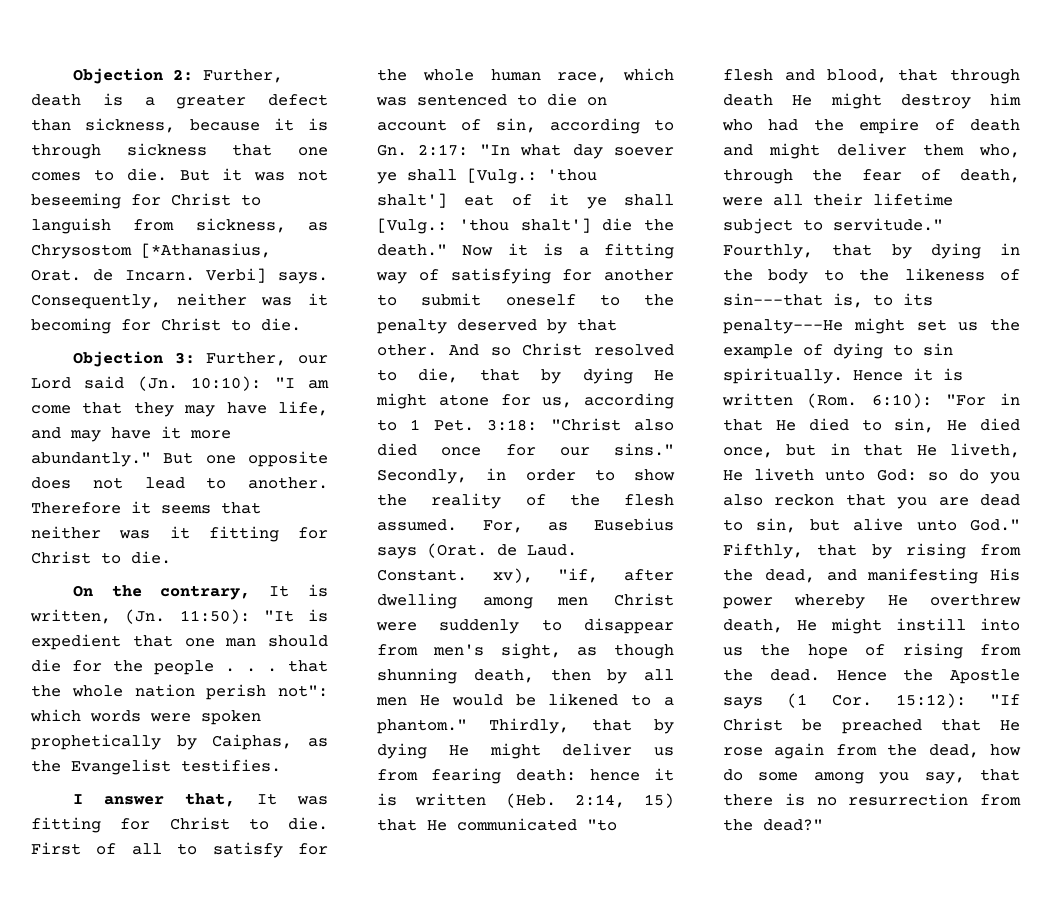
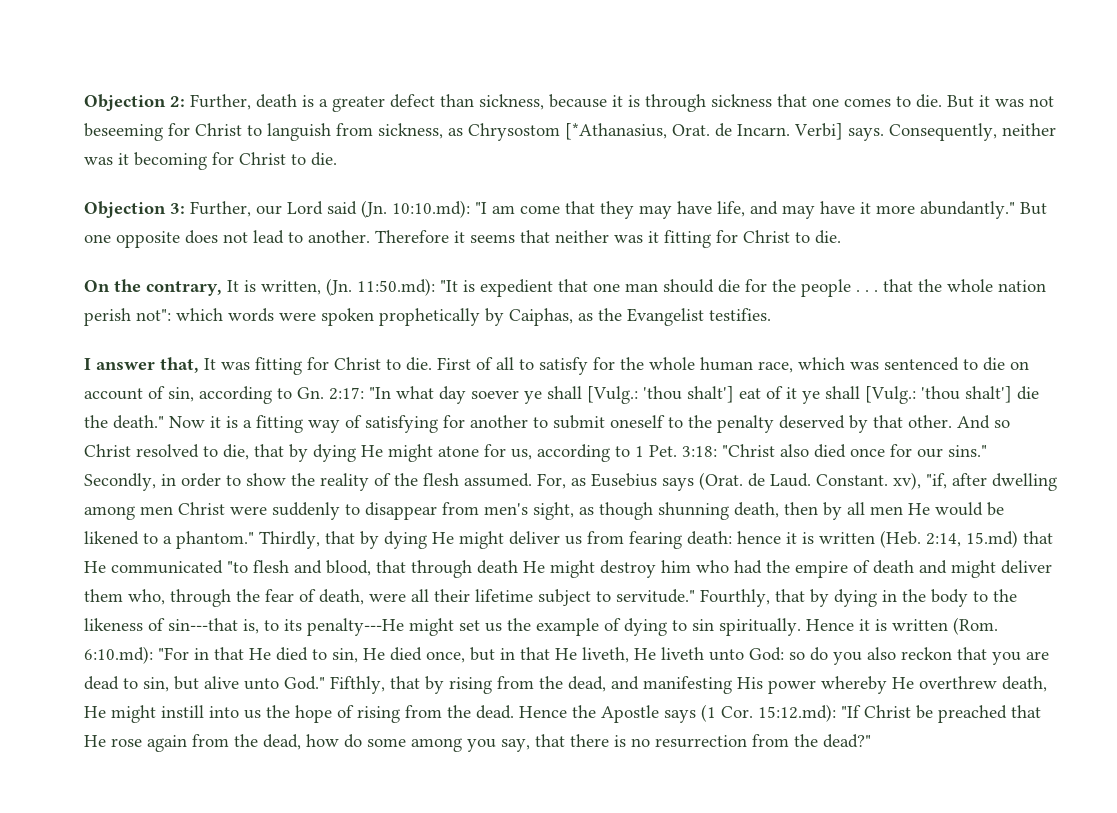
[191,376,262,391] 10:10): -> [392,200,470,218] 10:10.md):
[179,609,250,624] 11:50): -> [357,278,435,296] 11:50.md):
[644,793,674,808] 15) -> [966,530,1018,548] 15.md)
[871,393,932,408] 6:10): -> [84,646,153,664] 6:10.md):
[895,693,966,708] 15:12): -> [758,704,836,722] 15:12.md):

